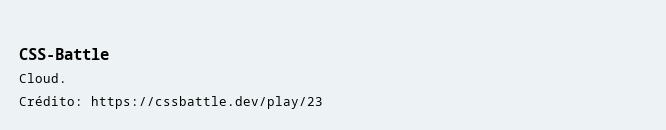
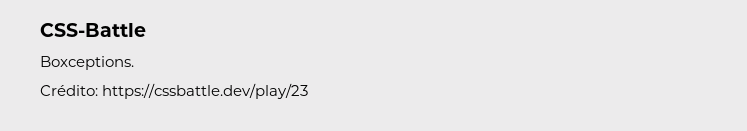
[19,73,67,83] Cloud. -> [40,56,134,70] Boxceptions.

